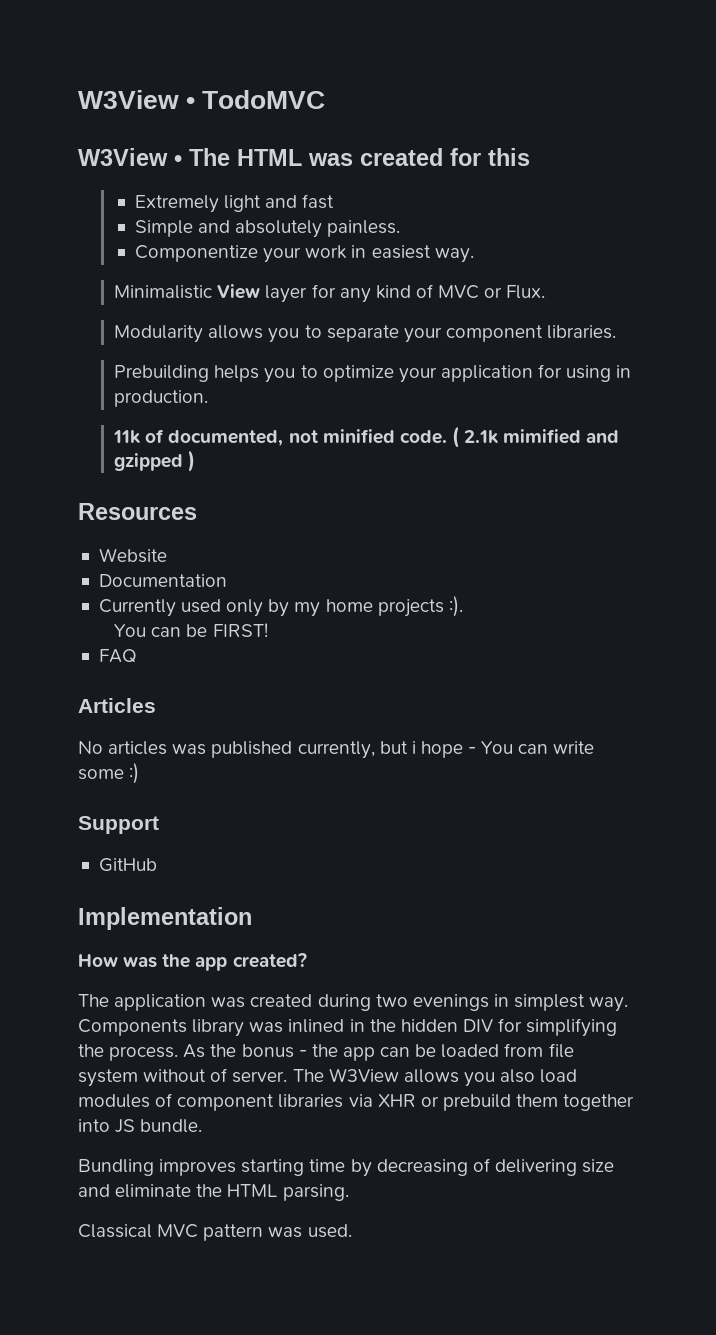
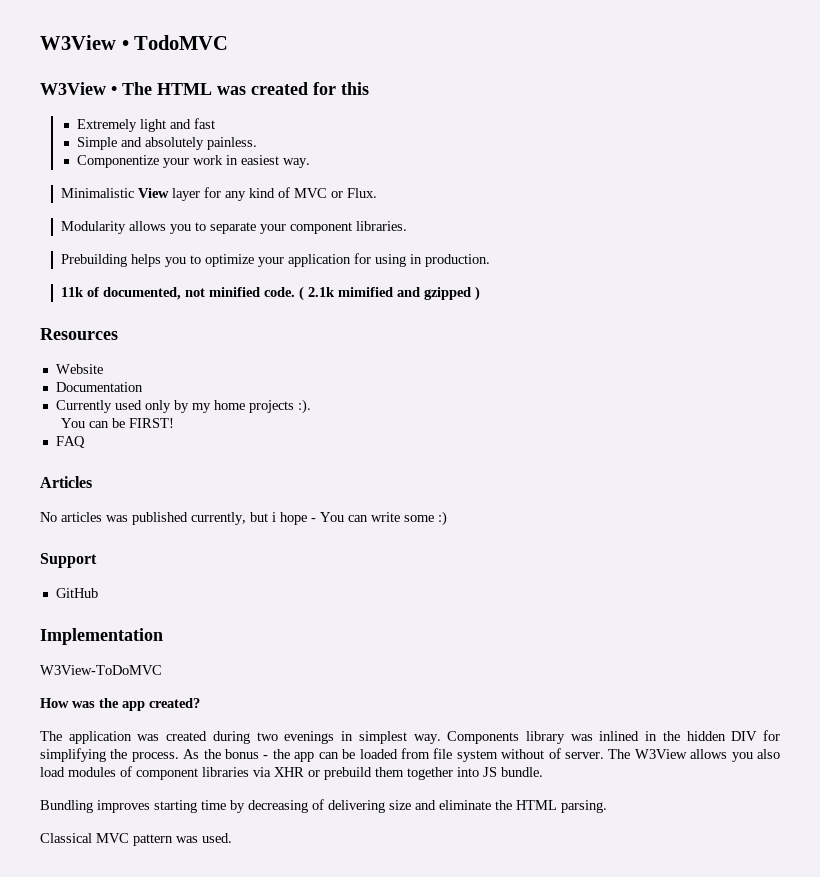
(252, 918) none -> [40,665,162,675] // W3View-ToDoMVC

